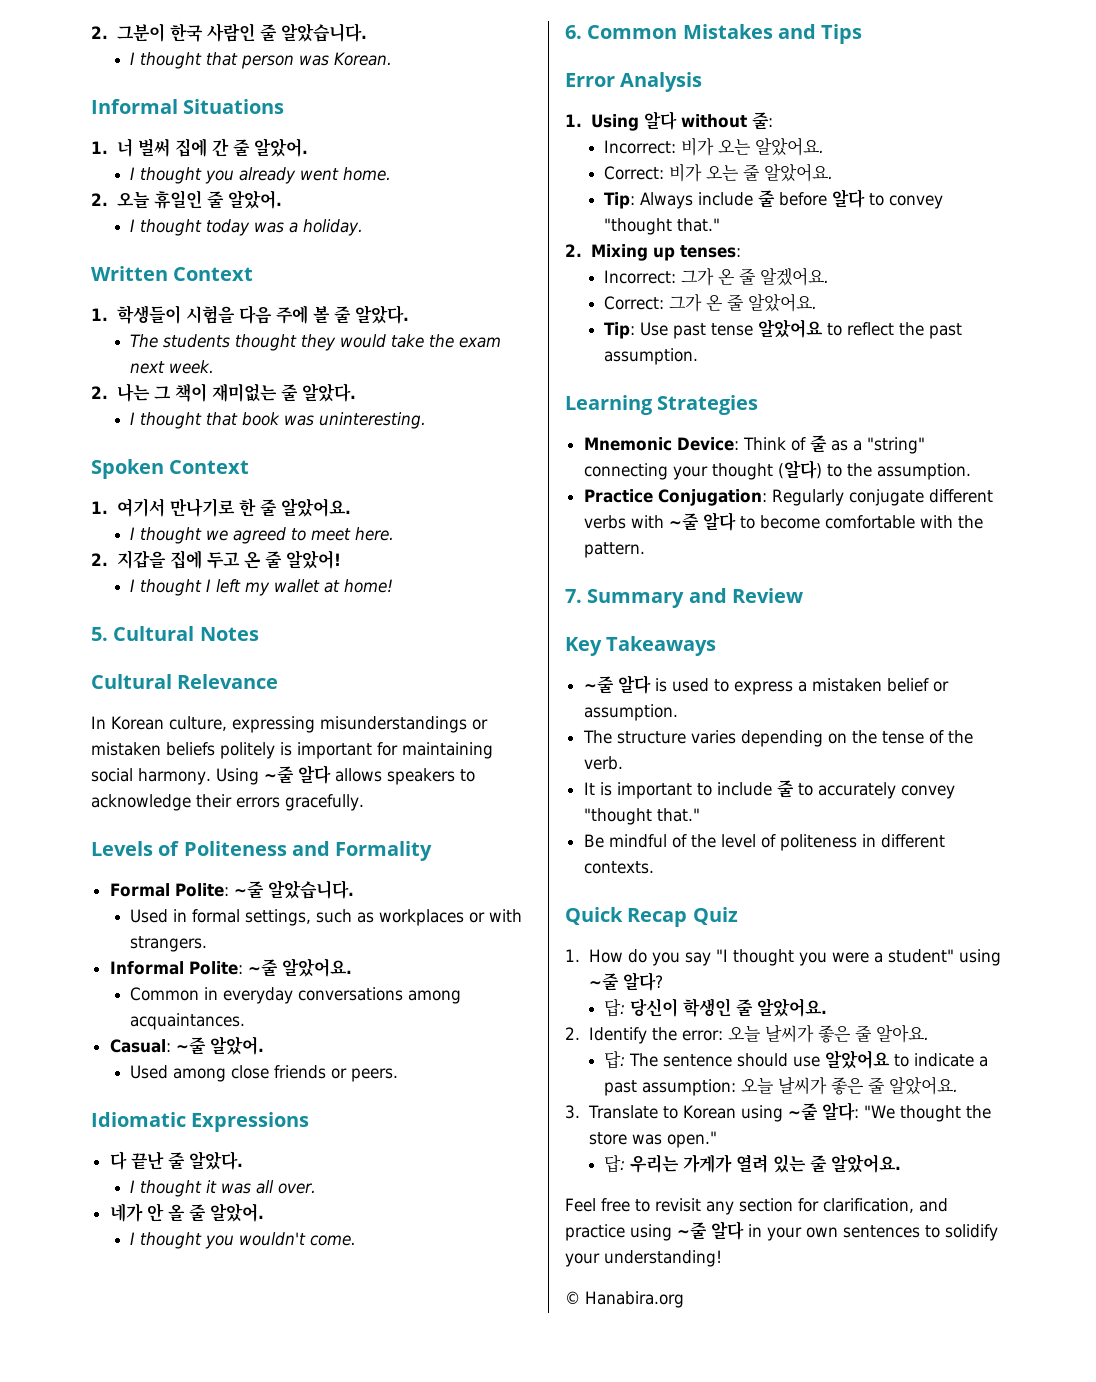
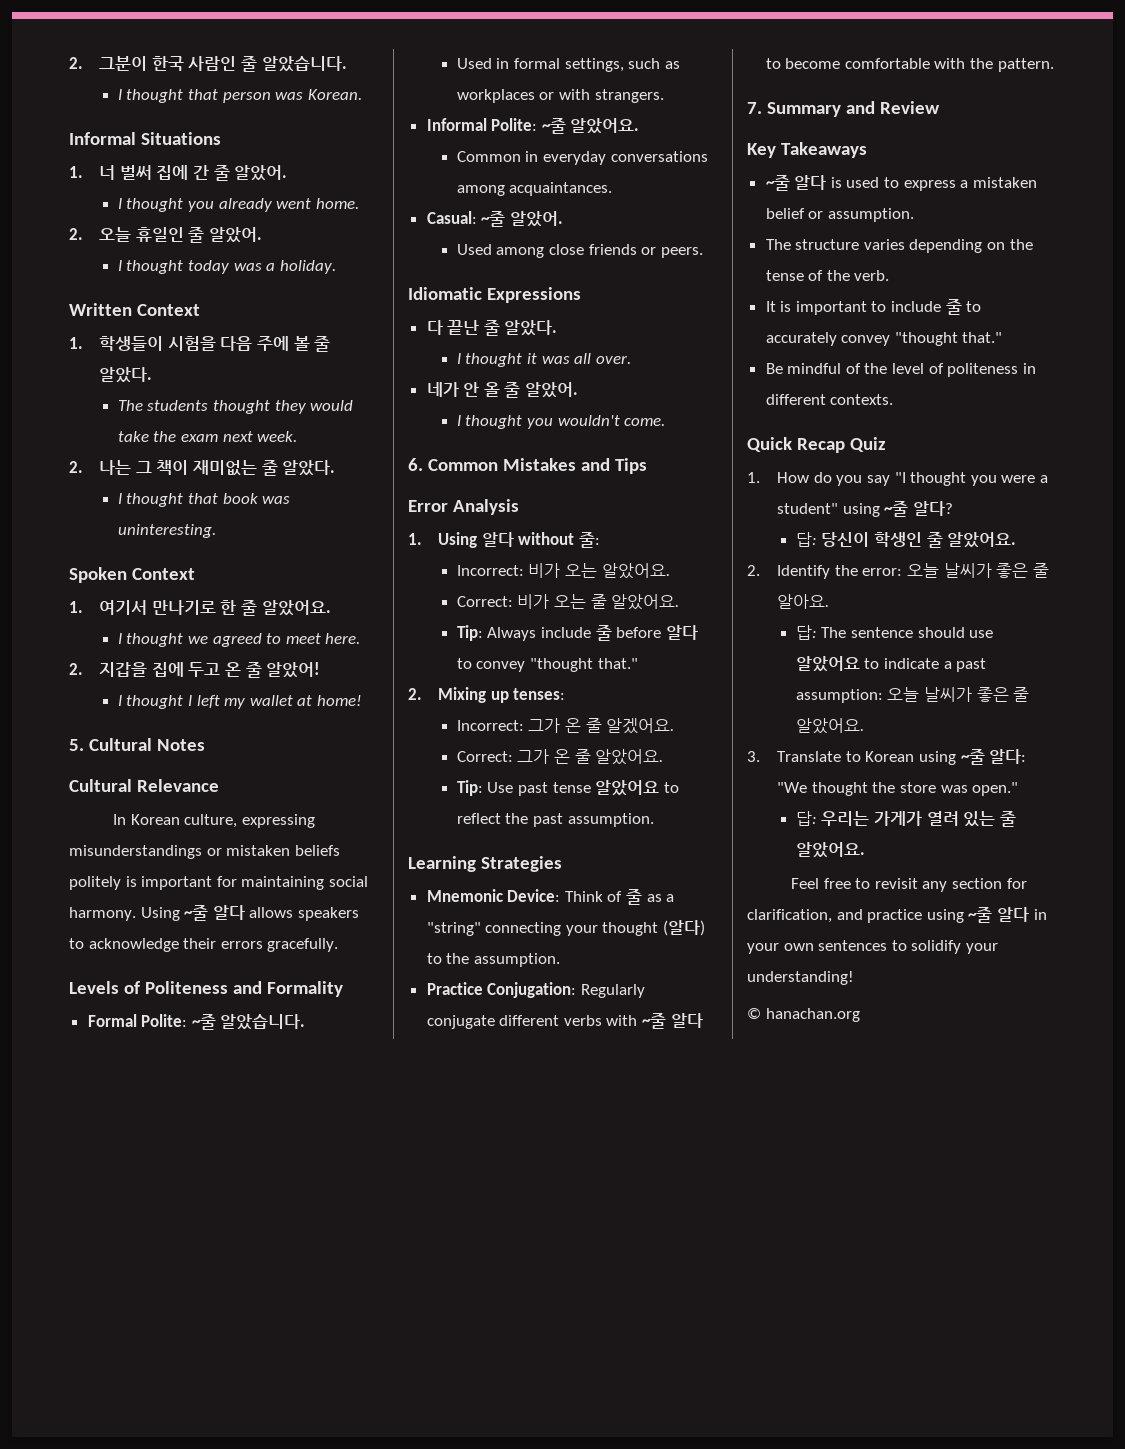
[585,1291,684,1308] Hanabira.org -> [765,1008,860,1022] hanachan.org

